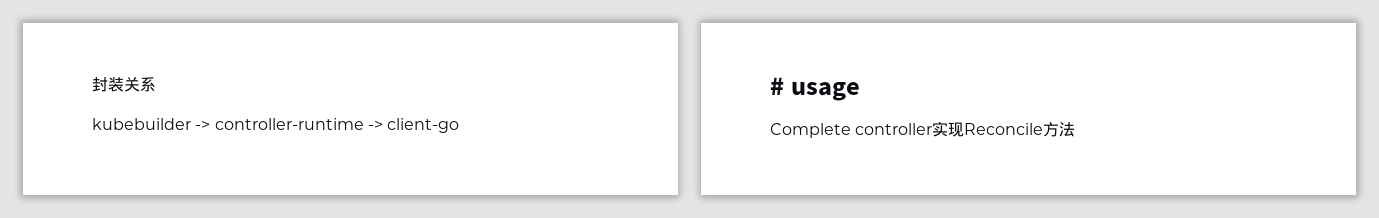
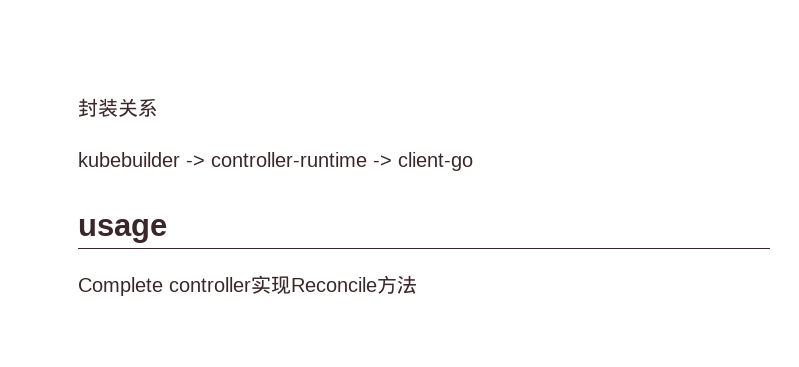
[770,77,784,95] # -> (473, 161) none

